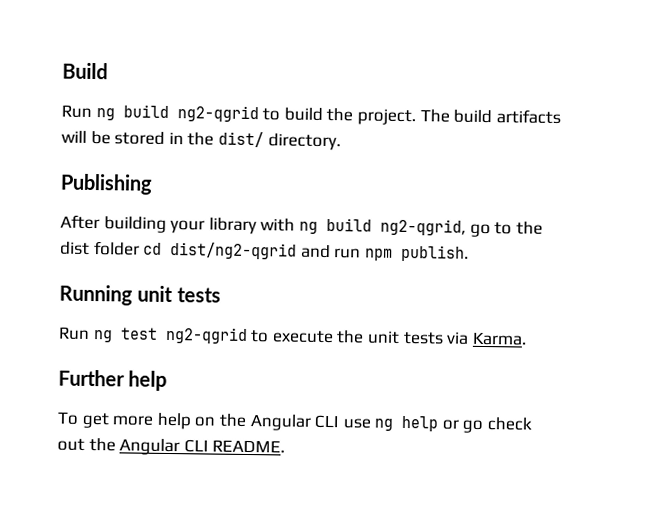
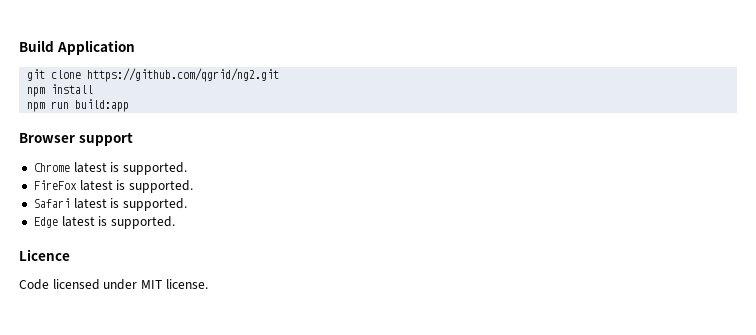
[61,104,561,126] [61,130,341,151] [60,173,153,195] [60,214,543,238] [60,241,469,262] [59,284,221,306] [58,326,527,346] [58,369,168,391] [57,411,534,434] [57,437,286,456] // Run ng build ng2-qgrid to build the project. The build artifacts will be stored in the dist/ directory. // Publishing // After building your library with ng build ng2-qgrid, go to the dist folder cd dist/ng2-qgrid and run npm publish. // Running unit tests // Run ng test ng2-qgrid to execute the unit tests via Karma. // Further help // To get more help on the Angular CLI use ng help or go check out the Angular CLI README. -> [56,40,135,55] [27,68,280,82] [27,84,94,97] [27,99,130,112] [19,132,133,146] [33,162,187,175] [33,180,193,193] [33,198,187,211] [33,216,175,229] [19,249,70,261] [19,279,208,290] Application // git clone https://github.com/qgrid/ng2.git // npm install // npm run build:app // Browser support // Chrome latest is supported. // FireFox latest is supported. // Safari latest is supported. // Edge latest is supported. // Licence // Code licensed under MIT license.

